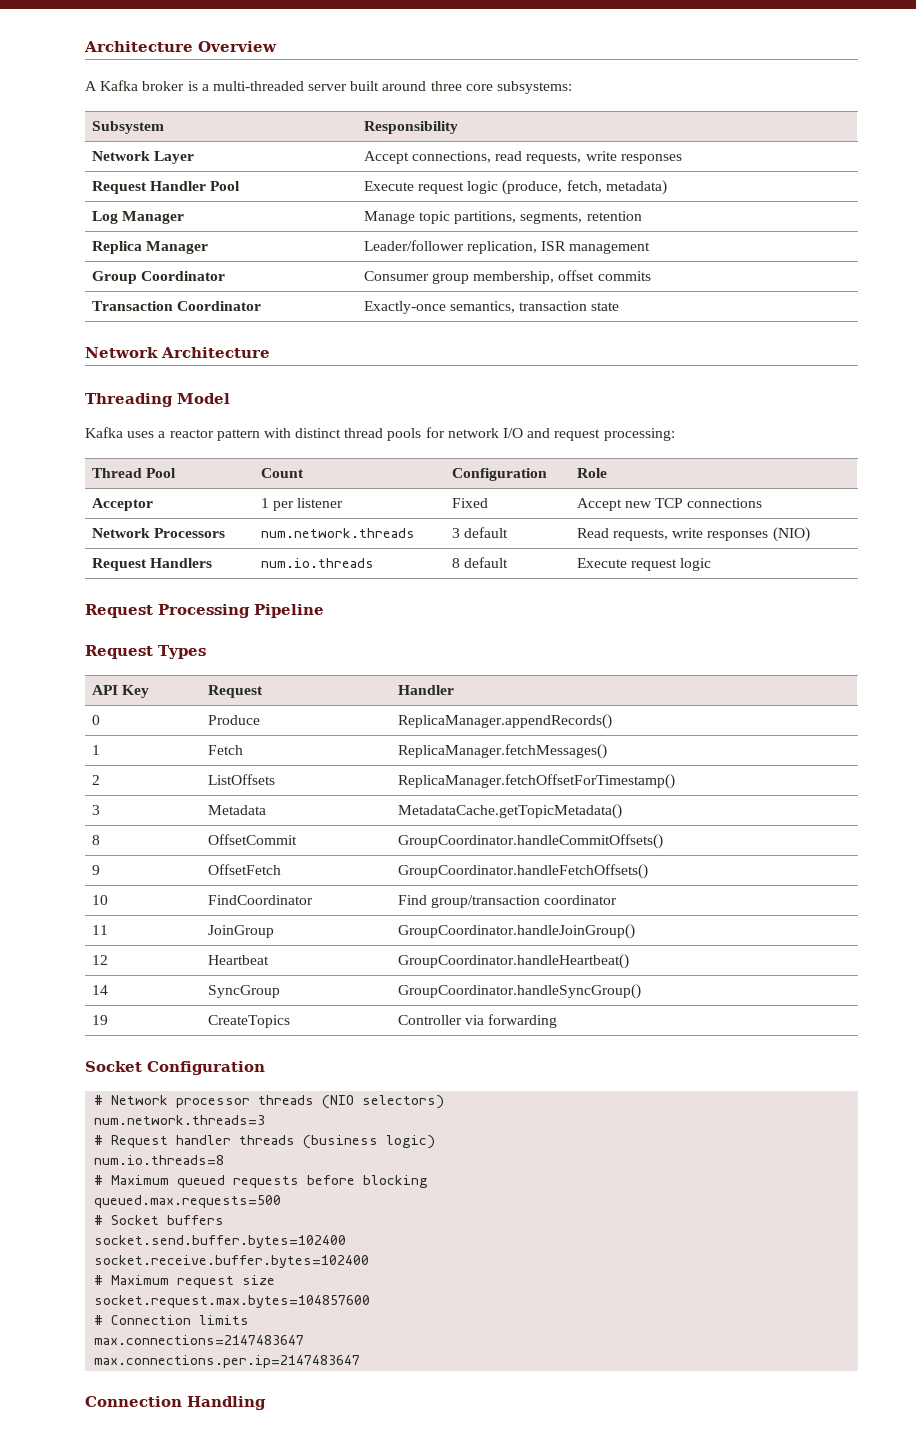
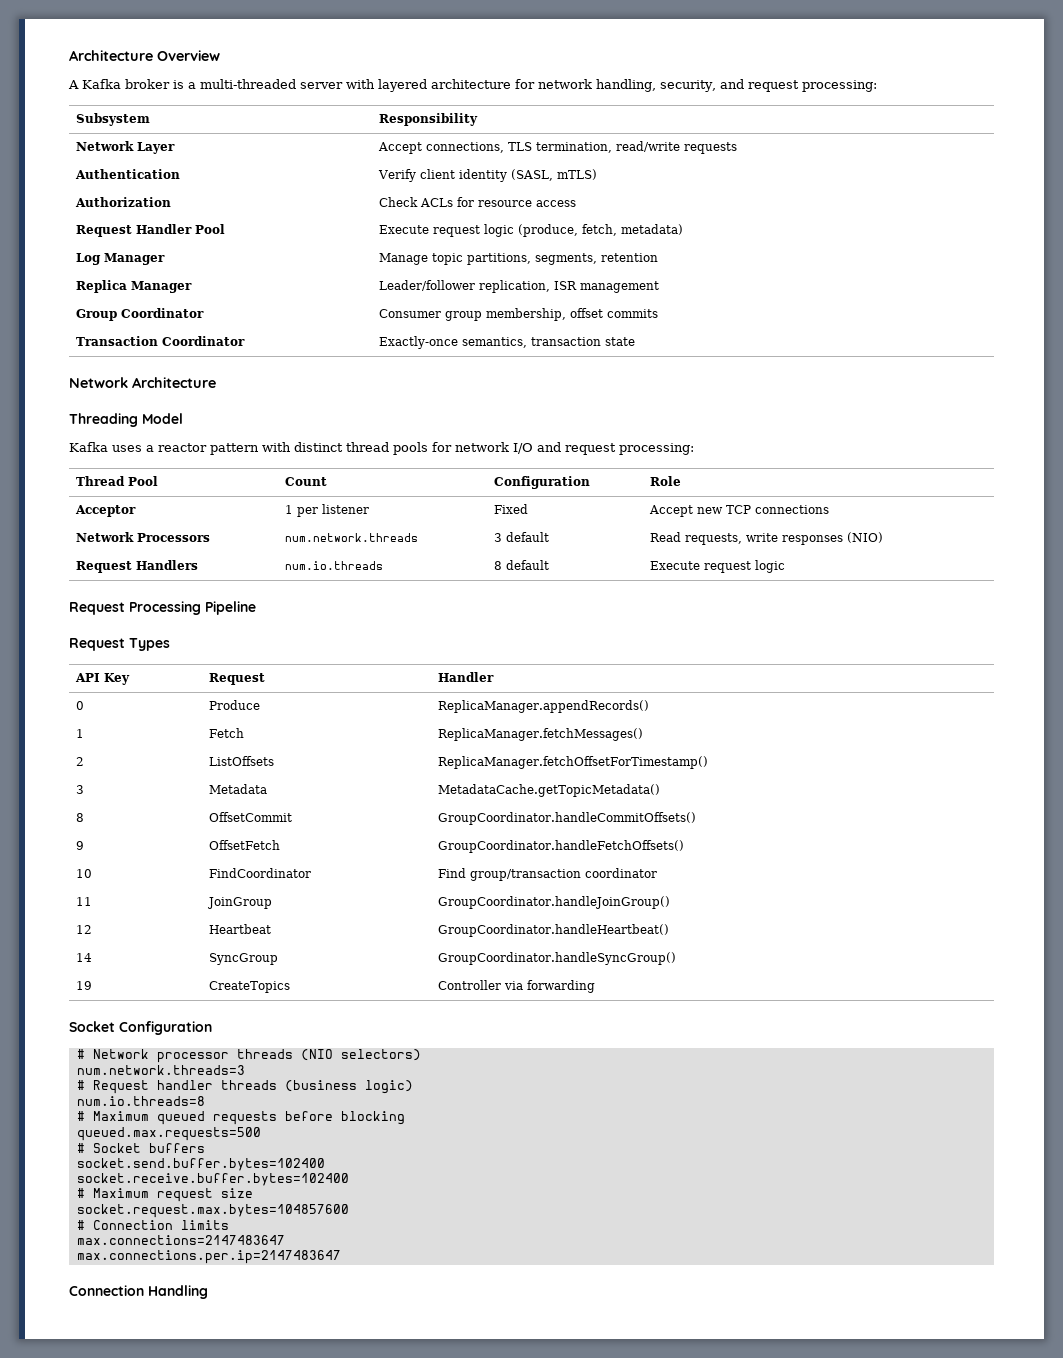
[350,81,573,94] built around three core subsystems: -> [346,79,877,92] with layered architecture for network handling, security, and request processing:
[495,151,682,164] read requests, write responses -> [507,141,737,154] [74,169,180,179] [377,169,597,182] [74,197,171,207] [378,197,576,207] TLS termination, read/write requests // Authentication | Verify client identity (SASL, mTLS) // Authorization | Check ACLs for resource access

